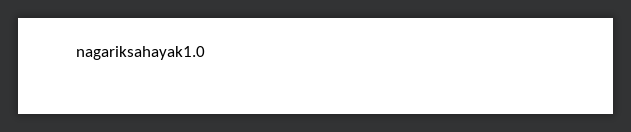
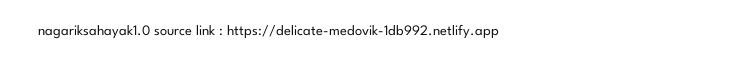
(205, 53) none -> [154,24,499,39] source link : https://delicate-medovik-1db992.netlify.app

